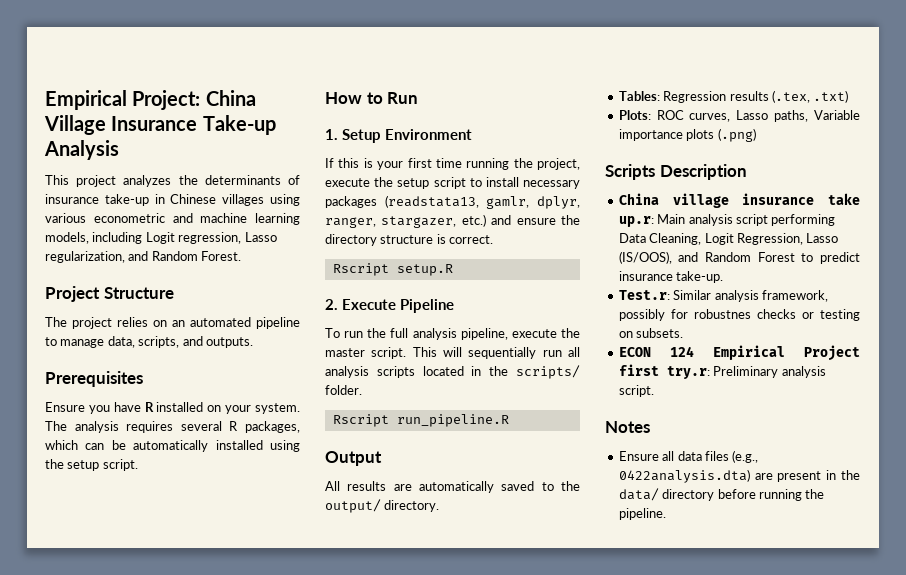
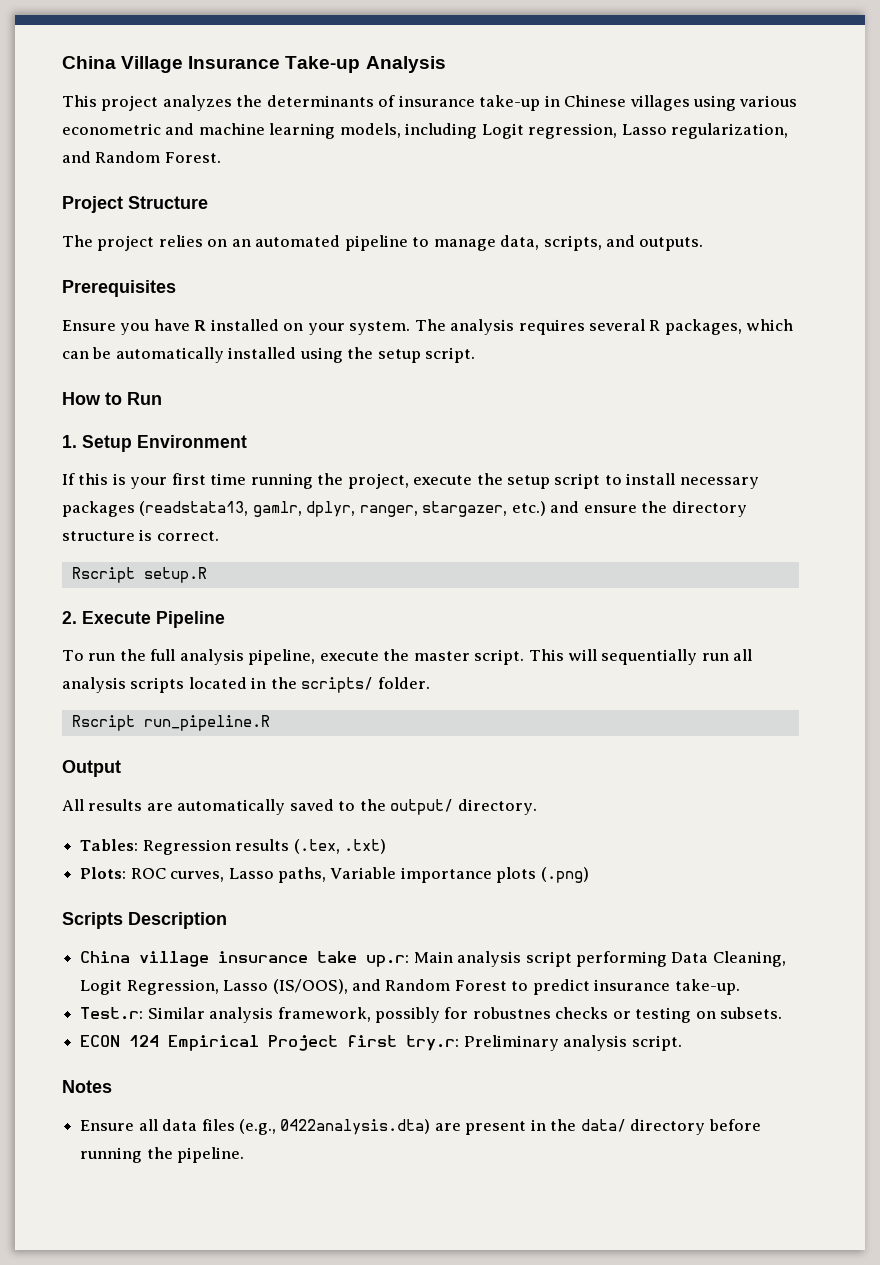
[45,90,201,110] Empirical Project: -> (62, 62) none

